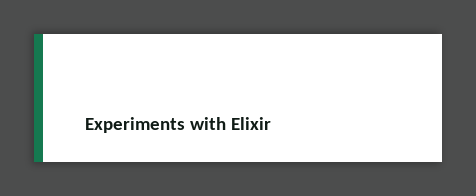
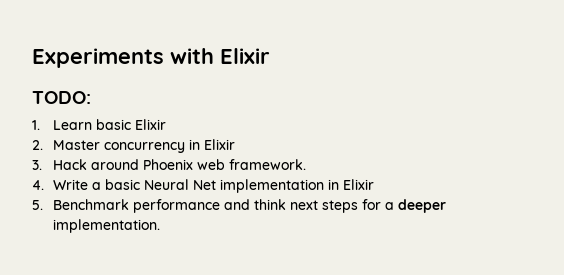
(271, 123) none -> [32,91,91,104] [32,119,167,130] [32,139,236,153] [32,159,307,170] [32,179,375,193] [32,199,447,213] [53,219,161,233] // TODO: // 1. Learn basic Elixir // 2. Master concurrency in Elixir // 3. Hack around Phoenix web framework. // 4. Write a basic Neural Net implementation in Elixir // 5. Benchmark performance and think next steps for a deeper implementation.

